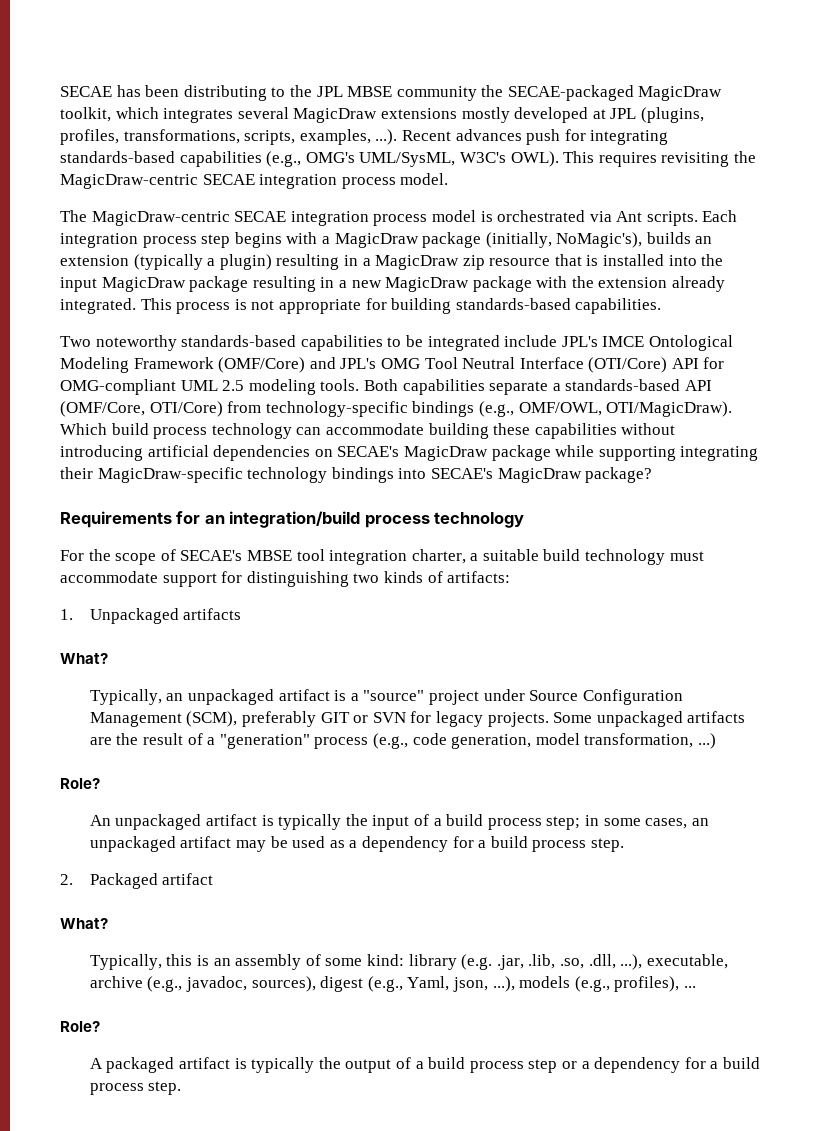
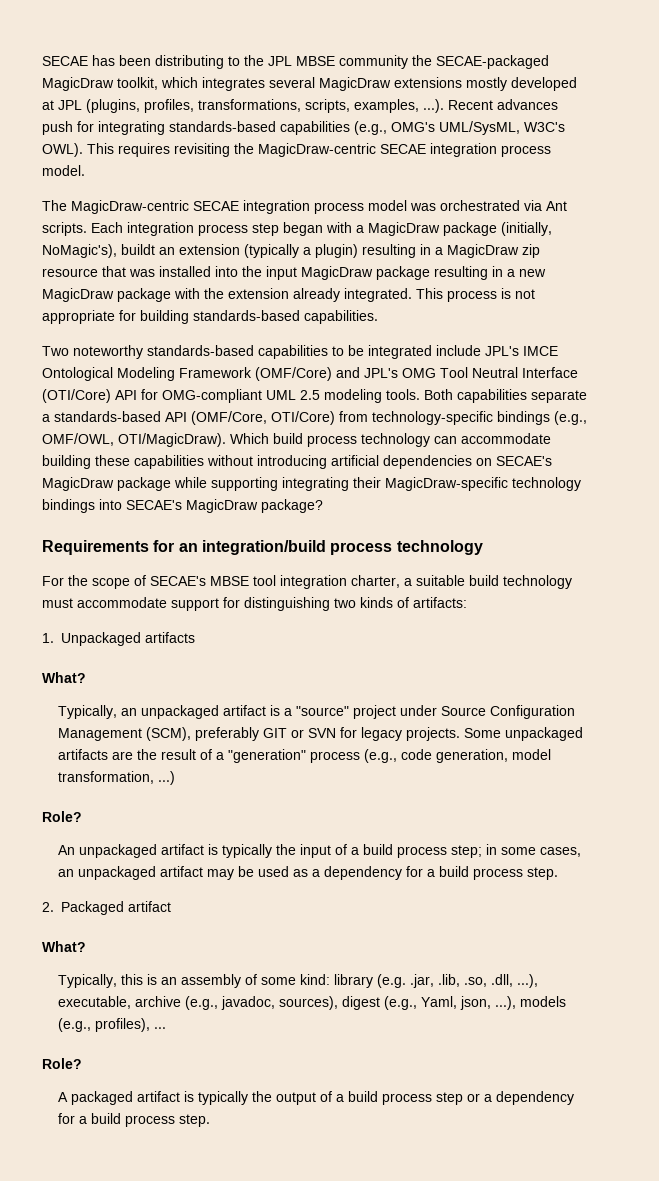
[480,211,493,222] is -> [410,203,436,211] was
[234,232,282,248] begins -> [283,222,323,236] began
[646,232,691,244] builds -> [121,244,155,255] buildt
[586,255,599,266] is -> [129,269,155,277] was

